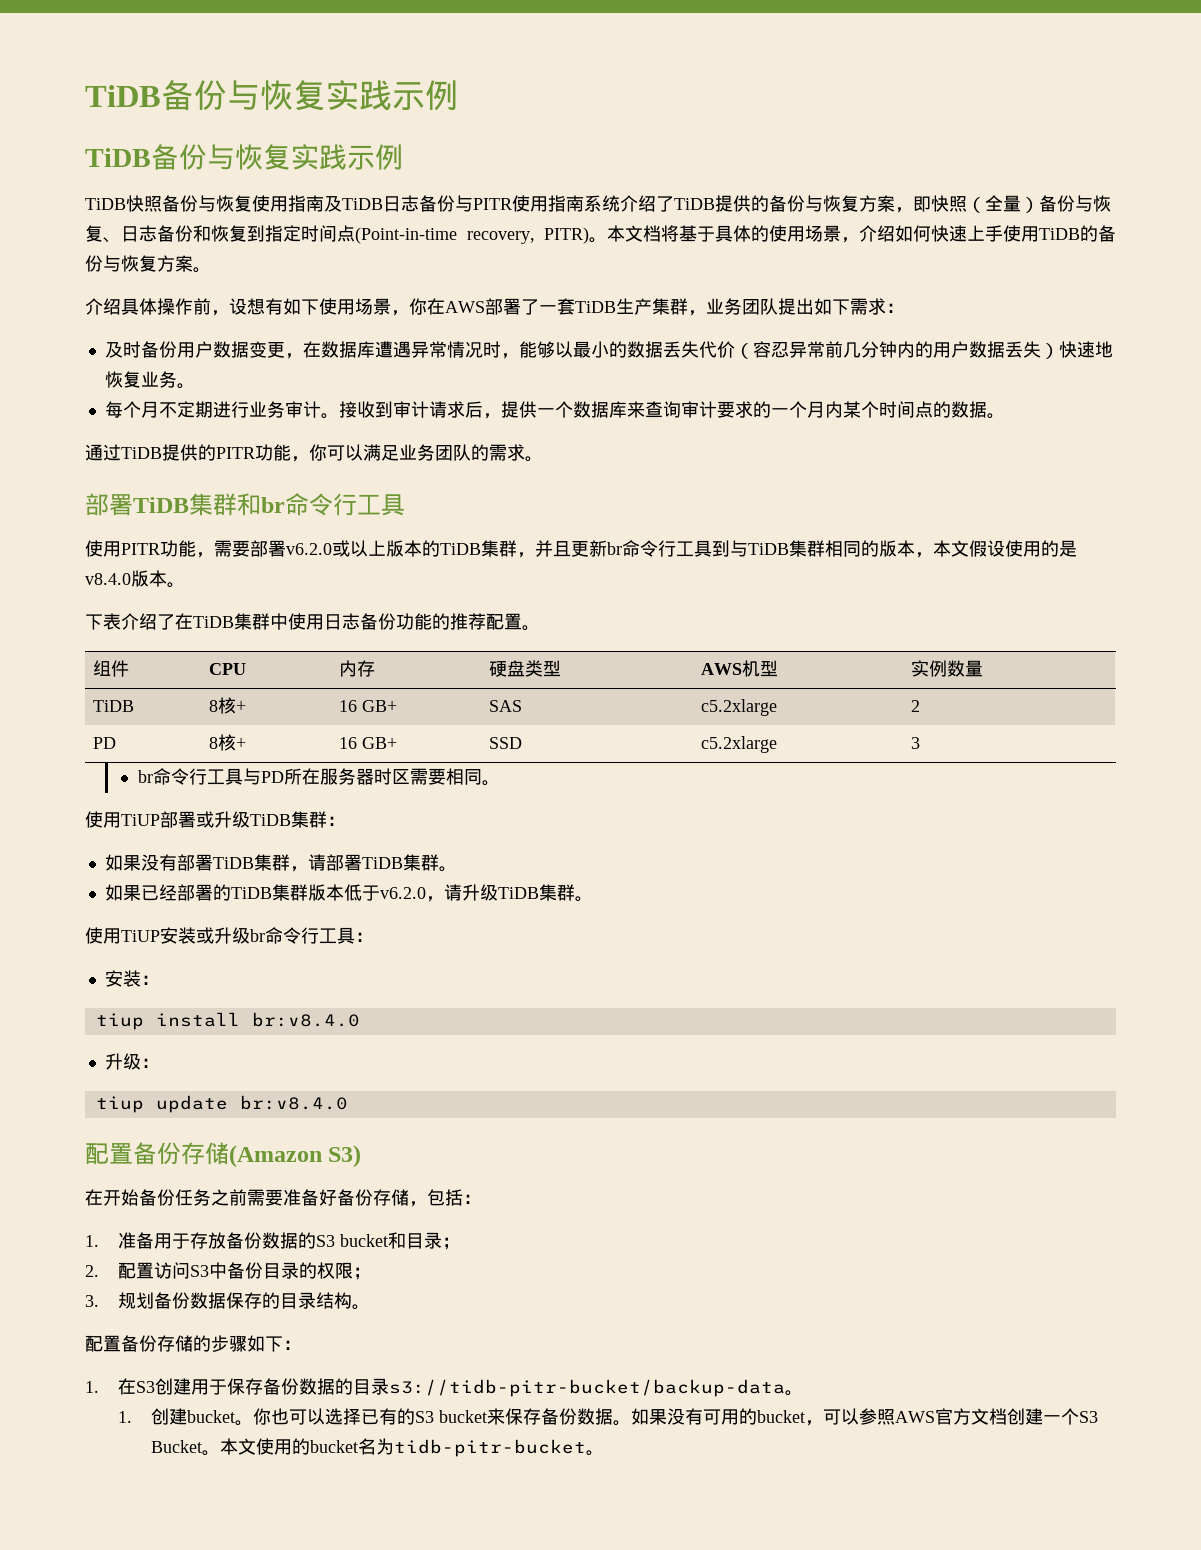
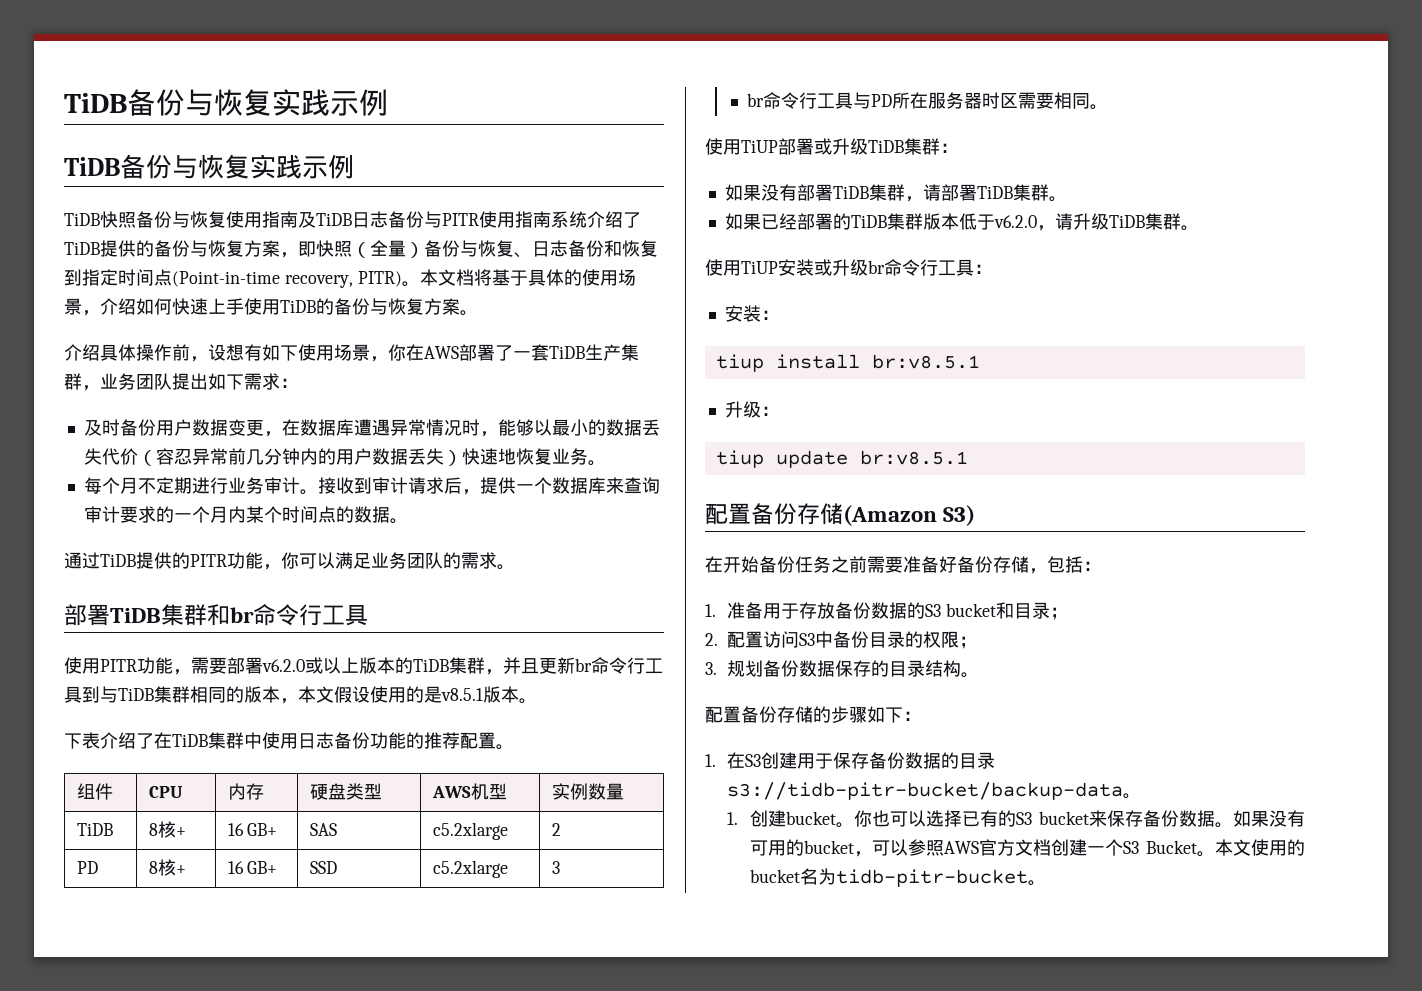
[85,573,131,585] v8.4.0 -> [441,688,483,701] v8.5.1
[251,1012,360,1027] br:v8.4.0 -> [871,354,980,369] br:v8.5.1
[239,1095,348,1110] br:v8.4.0 -> [859,450,968,465] br:v8.5.1

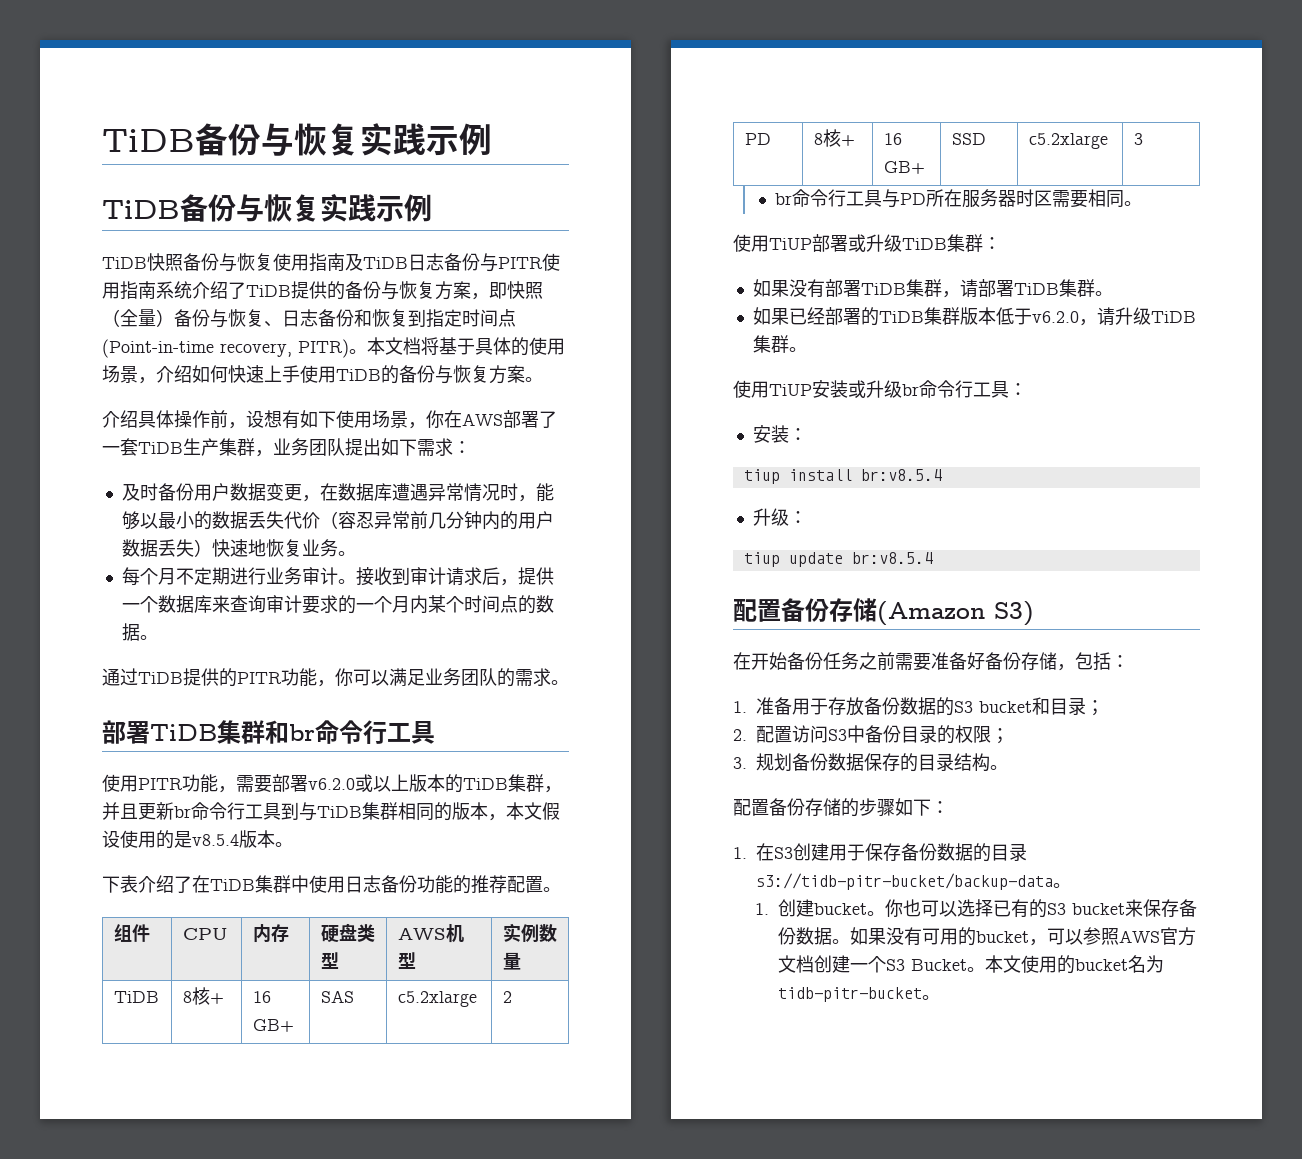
[441,688,483,701] v8.5.1 -> [192,834,239,846] v8.5.4
[871,354,980,369] br:v8.5.1 -> [860,469,942,481] br:v8.5.4
[859,450,968,465] br:v8.5.1 -> [851,552,933,564] br:v8.5.4

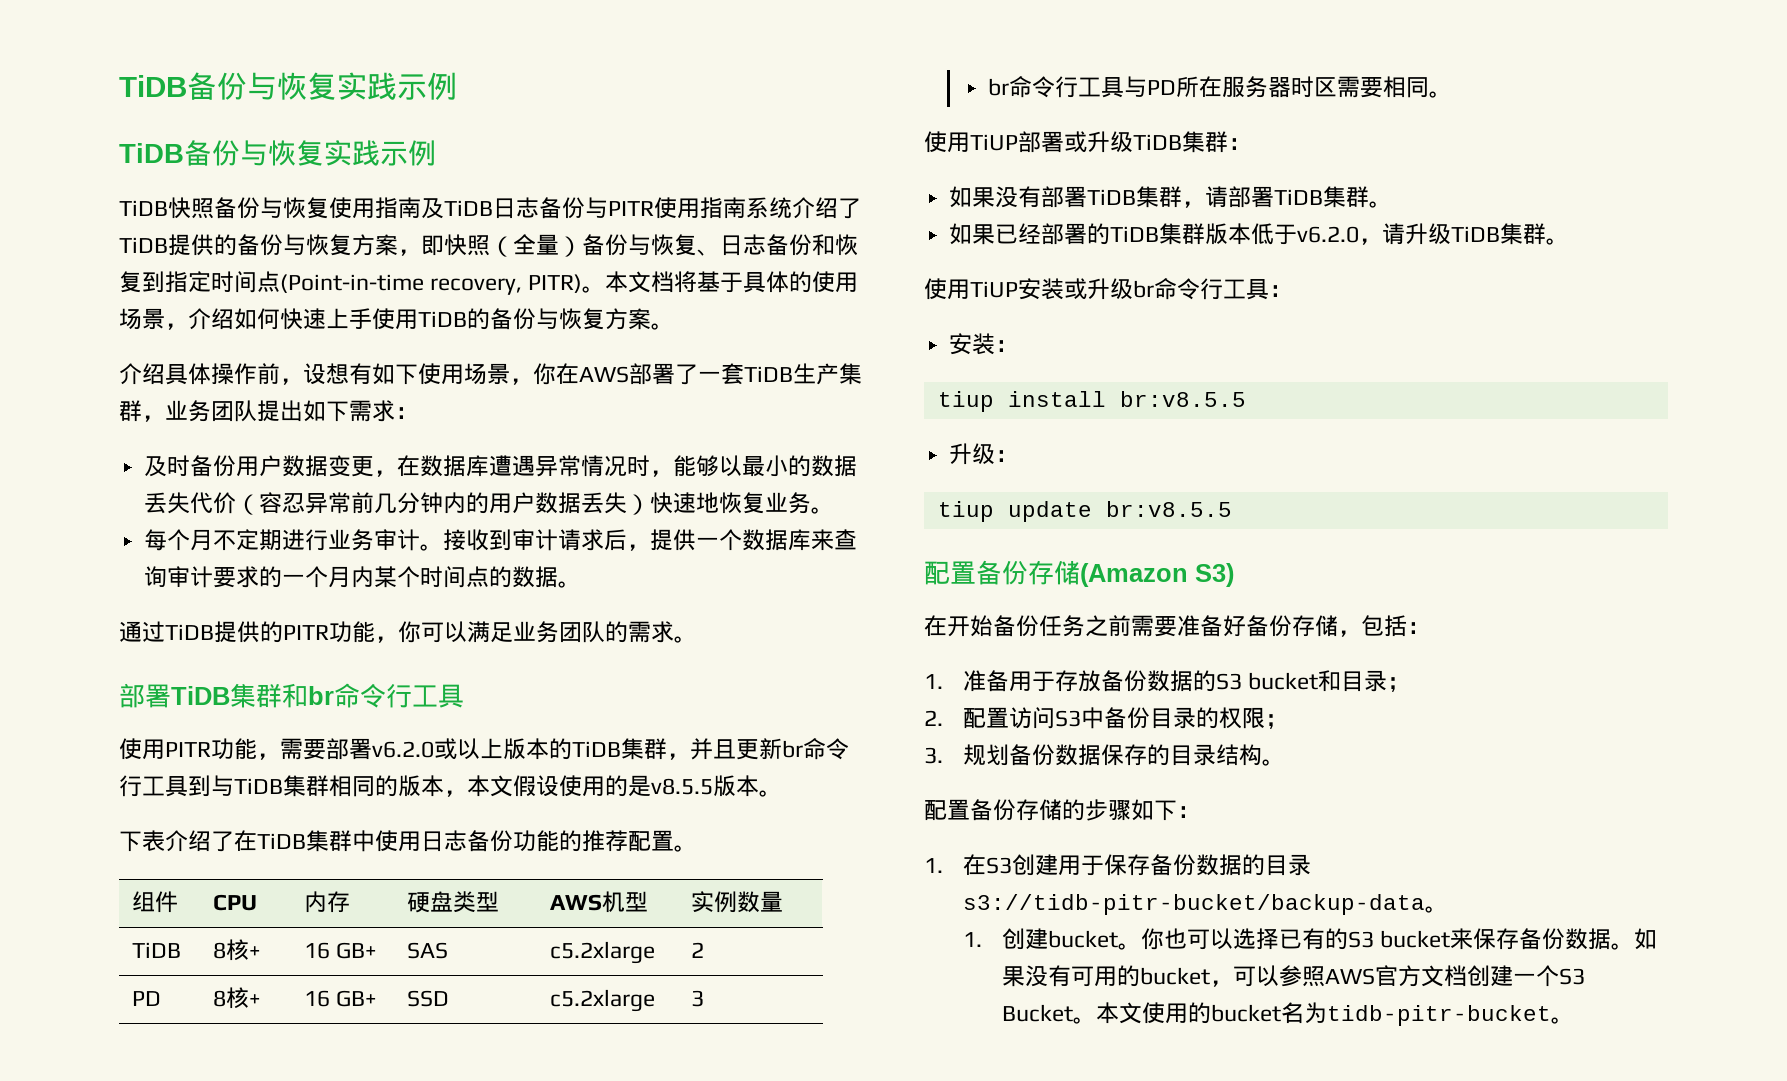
[192,834,239,846] v8.5.4 -> [651,778,713,795] v8.5.5
[860,469,942,481] br:v8.5.4 -> [1119,391,1246,407] br:v8.5.5
[851,552,933,564] br:v8.5.4 -> [1105,501,1232,517] br:v8.5.5

